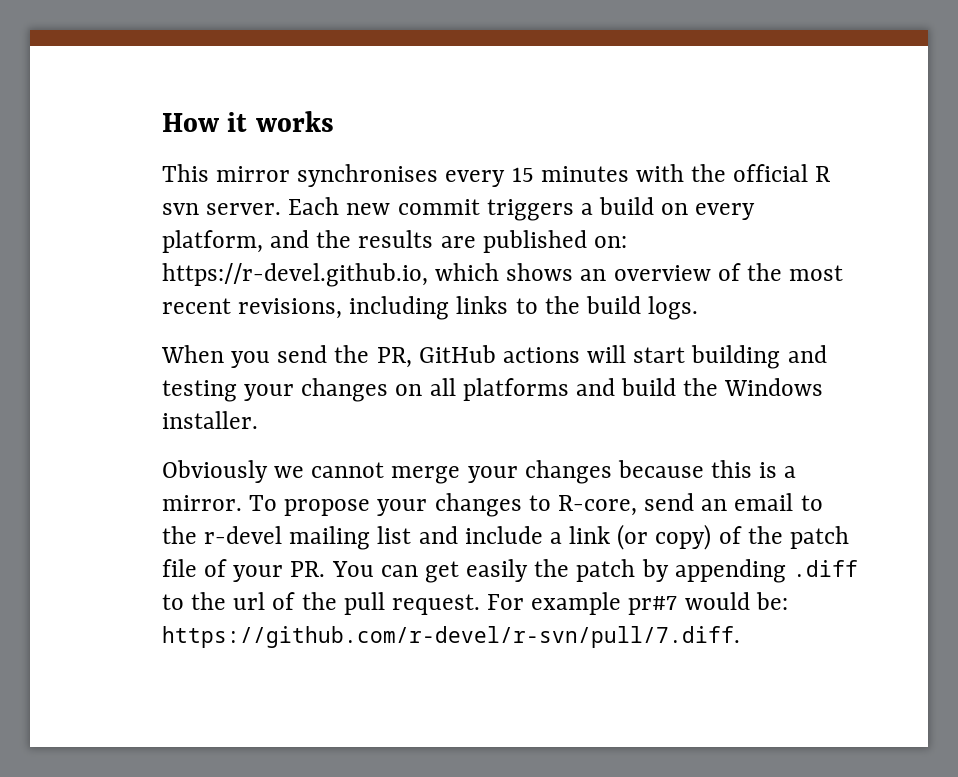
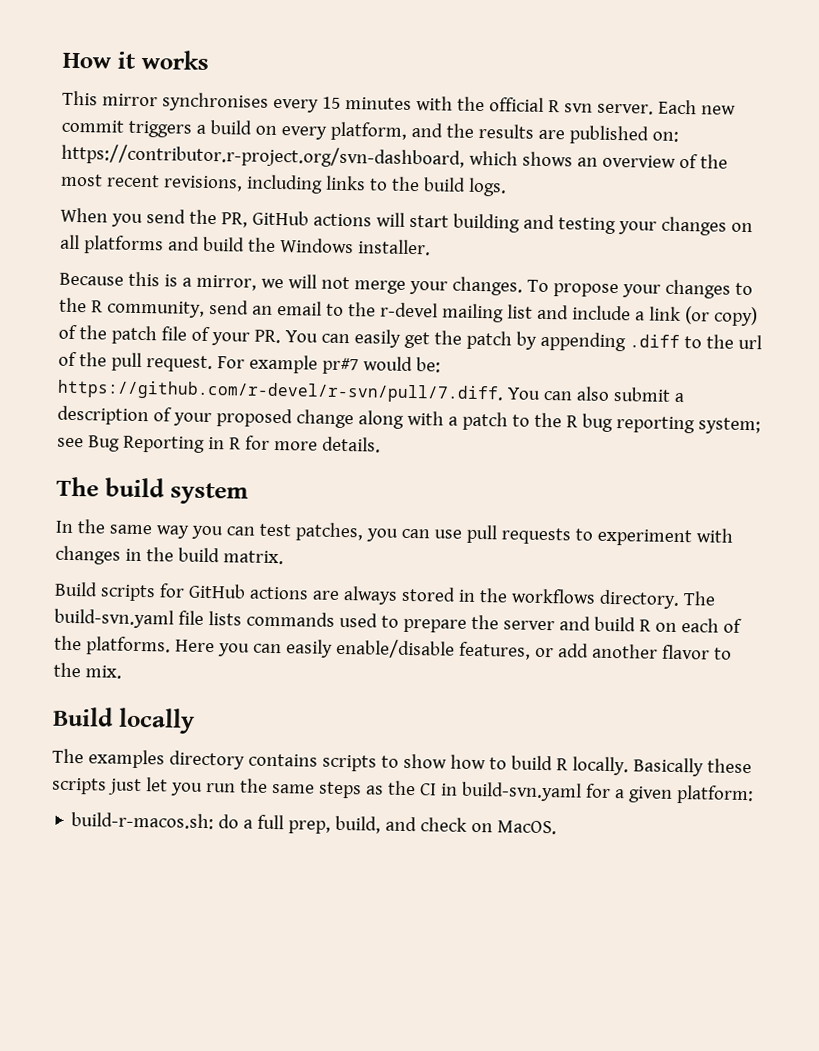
[162,263,428,287] https://r-devel.github.io, -> [61,143,465,169] https://contributor.r-project.org/svn-dashboard,
[162,460,797,484] [162,495,242,511] Obviously we cannot merge your changes because this is a mirror. -> [59,271,523,296] Because this is a mirror, we will not merge your changes.
[557,495,637,516] R-core, -> [59,297,205,318] the R community,
[424,559,529,583] get easily -> [353,329,430,349] easily get
(740, 637) none -> [506,386,684,403] [57,405,761,435] [57,435,381,453] [56,476,249,505] [55,519,733,547] [55,545,284,565] [54,581,716,610] [54,608,742,633] [54,635,732,660] [53,662,122,679] [52,706,195,734] [52,748,752,777] [51,777,754,805] [71,812,558,835] You can also submit a description of your proposed change along with a patch to the R bug reporting system; see Bug Reporting in R for more details. // The build system // In the same way you can test patches, you can use pull requests to experiment with changes in the build matrix. // Build scripts for GitHub actions are always stored in the workflows directory. The build-svn.yaml file lists commands used to prepare the server and build R on each of the platforms. Here you can easily enable/disable features, or add another flavor to the mix. // Build locally // The examples directory contains scripts to show how to build R locally. Basically these scripts just let you run the same steps as the CI in build-svn.yaml for a given platform: // build-r-macos.sh: do a full prep, build, and check on MacOS.

